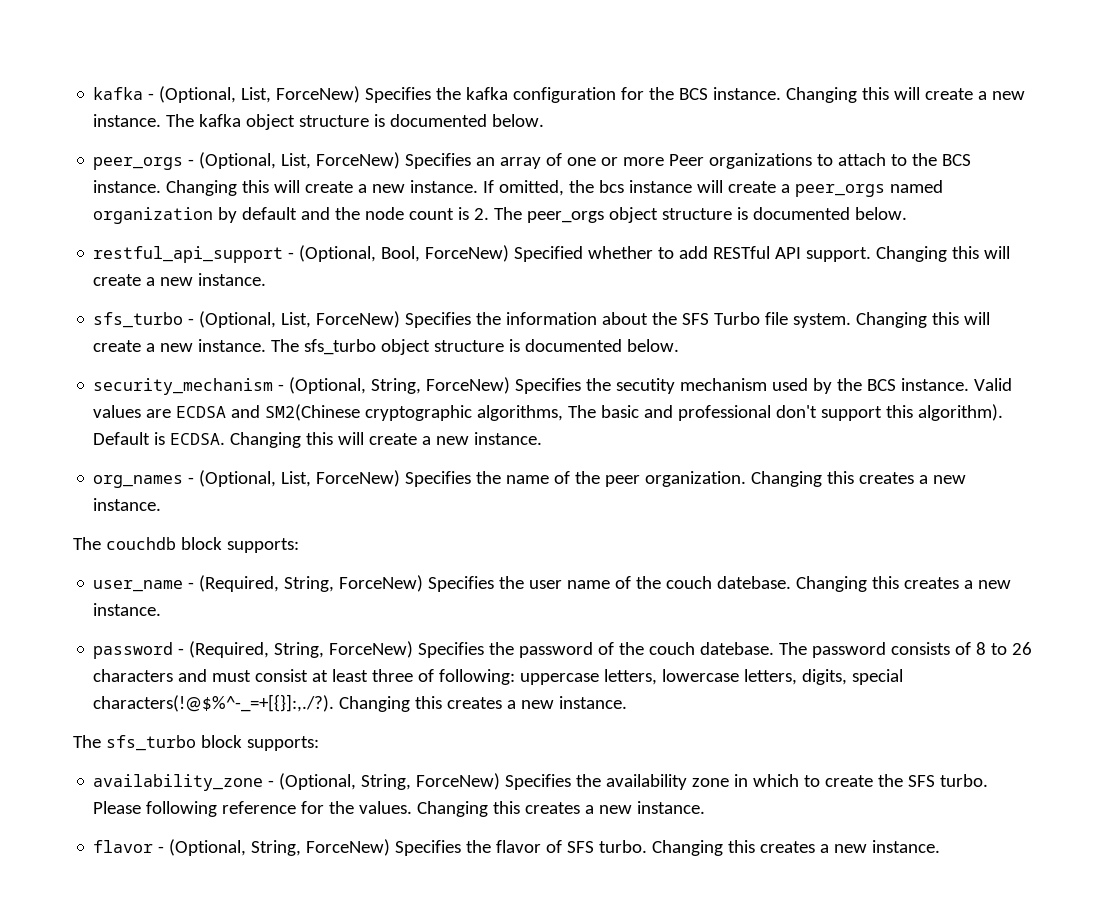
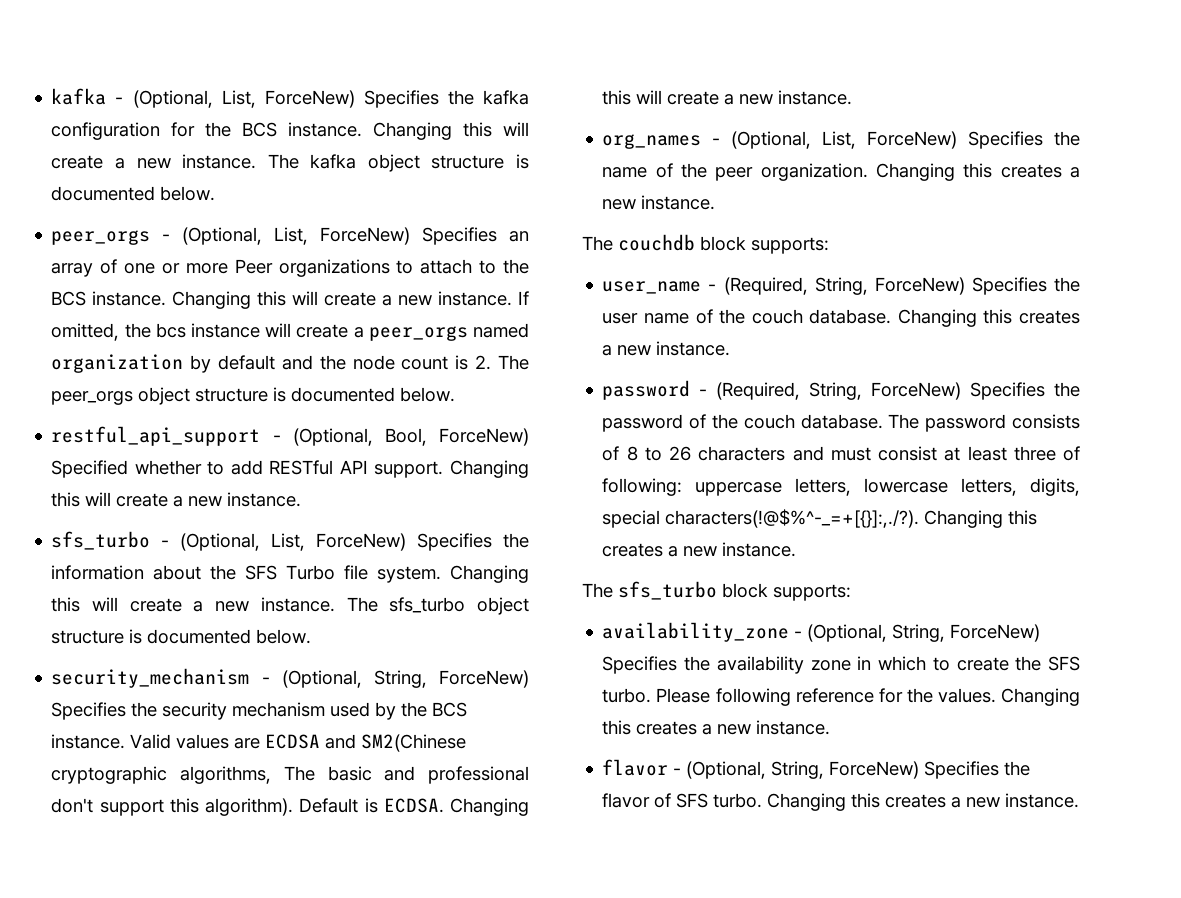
[616,378,676,394] secutity -> [162,702,228,720] security
[717,576,792,589] datebase. -> [809,309,892,324] database.
[700,642,775,655] datebase. -> [800,414,883,429] database.

